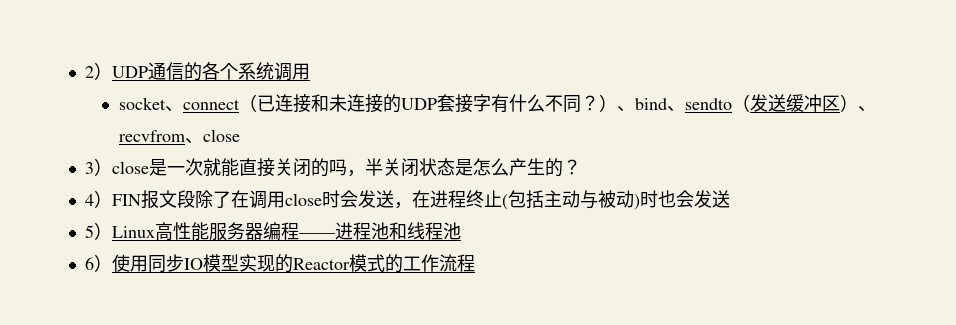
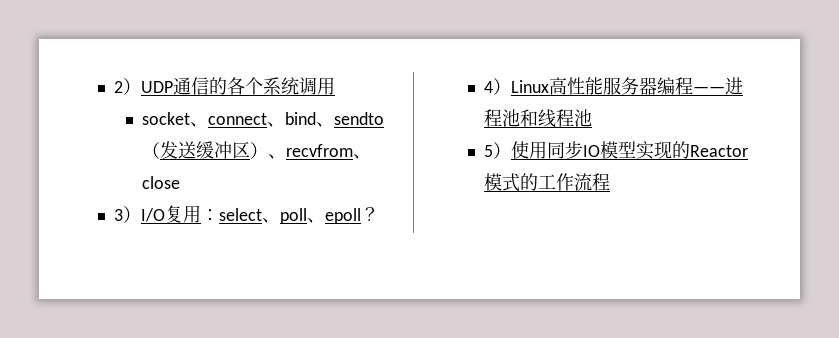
[238,94,617,113] （已连接和未连接的UDP套接字有什么不同？） -> (267, 119) none
[112,158,582,177] [85,190,731,210] [85,225,95,238] close是一次就能直接关闭的吗，半关闭状态是怎么产生的？ // 4）FIN报文段除了在调用close时会发送，在进程终止(包括主动与被动)时也会发送 // 5 -> [140,205,379,224] [483,81,493,93] I/O复用：select、poll、epoll？ // 4
[85,257,95,270] 6 -> [483,145,493,157] 5

